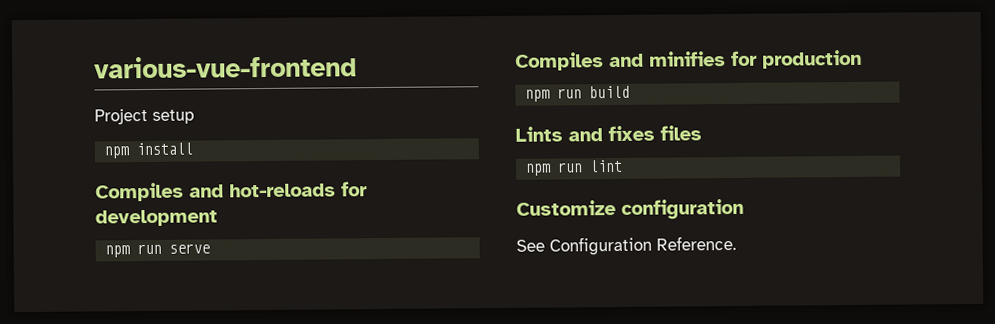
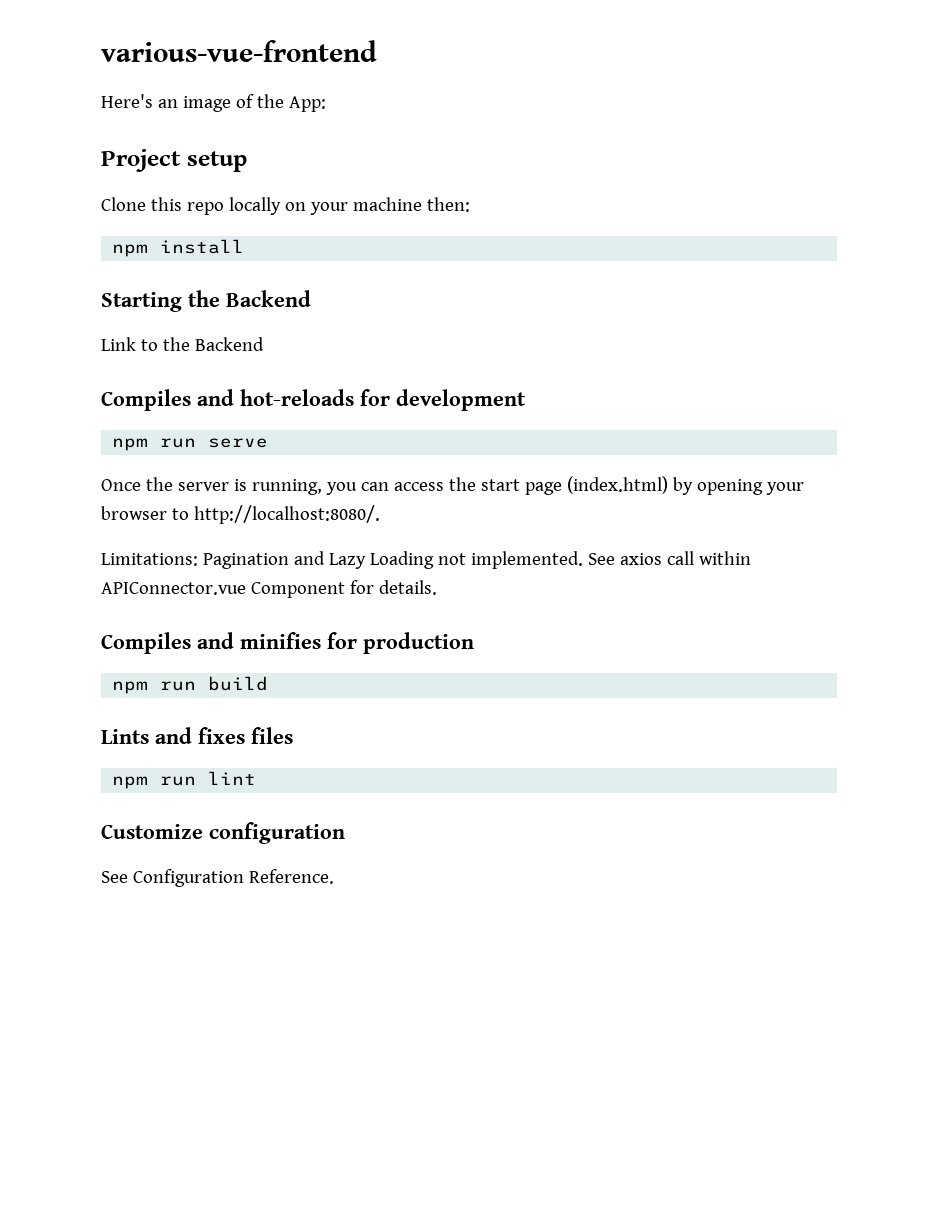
[94,107,195,125] [104,142,194,159] Project setup // npm install -> [101,94,326,112] [101,149,247,172] [101,197,470,215] [112,239,245,257] [101,290,311,312] [101,337,264,351] Here's an image of the App: // Project setup // Clone this repo locally on your machine then: // npm install // Starting the Backend // Link to the Backend
(211, 248) none -> [101,476,804,495] [101,505,380,524] [101,551,751,569] [101,580,437,598] // Once the server is running, you can access the start page (index.html) by opening your browser to http://localhost:8080/. // Limitations: Pagination and Lazy Loading not implemented. See axios call within APIConnector.vue Component for details.

